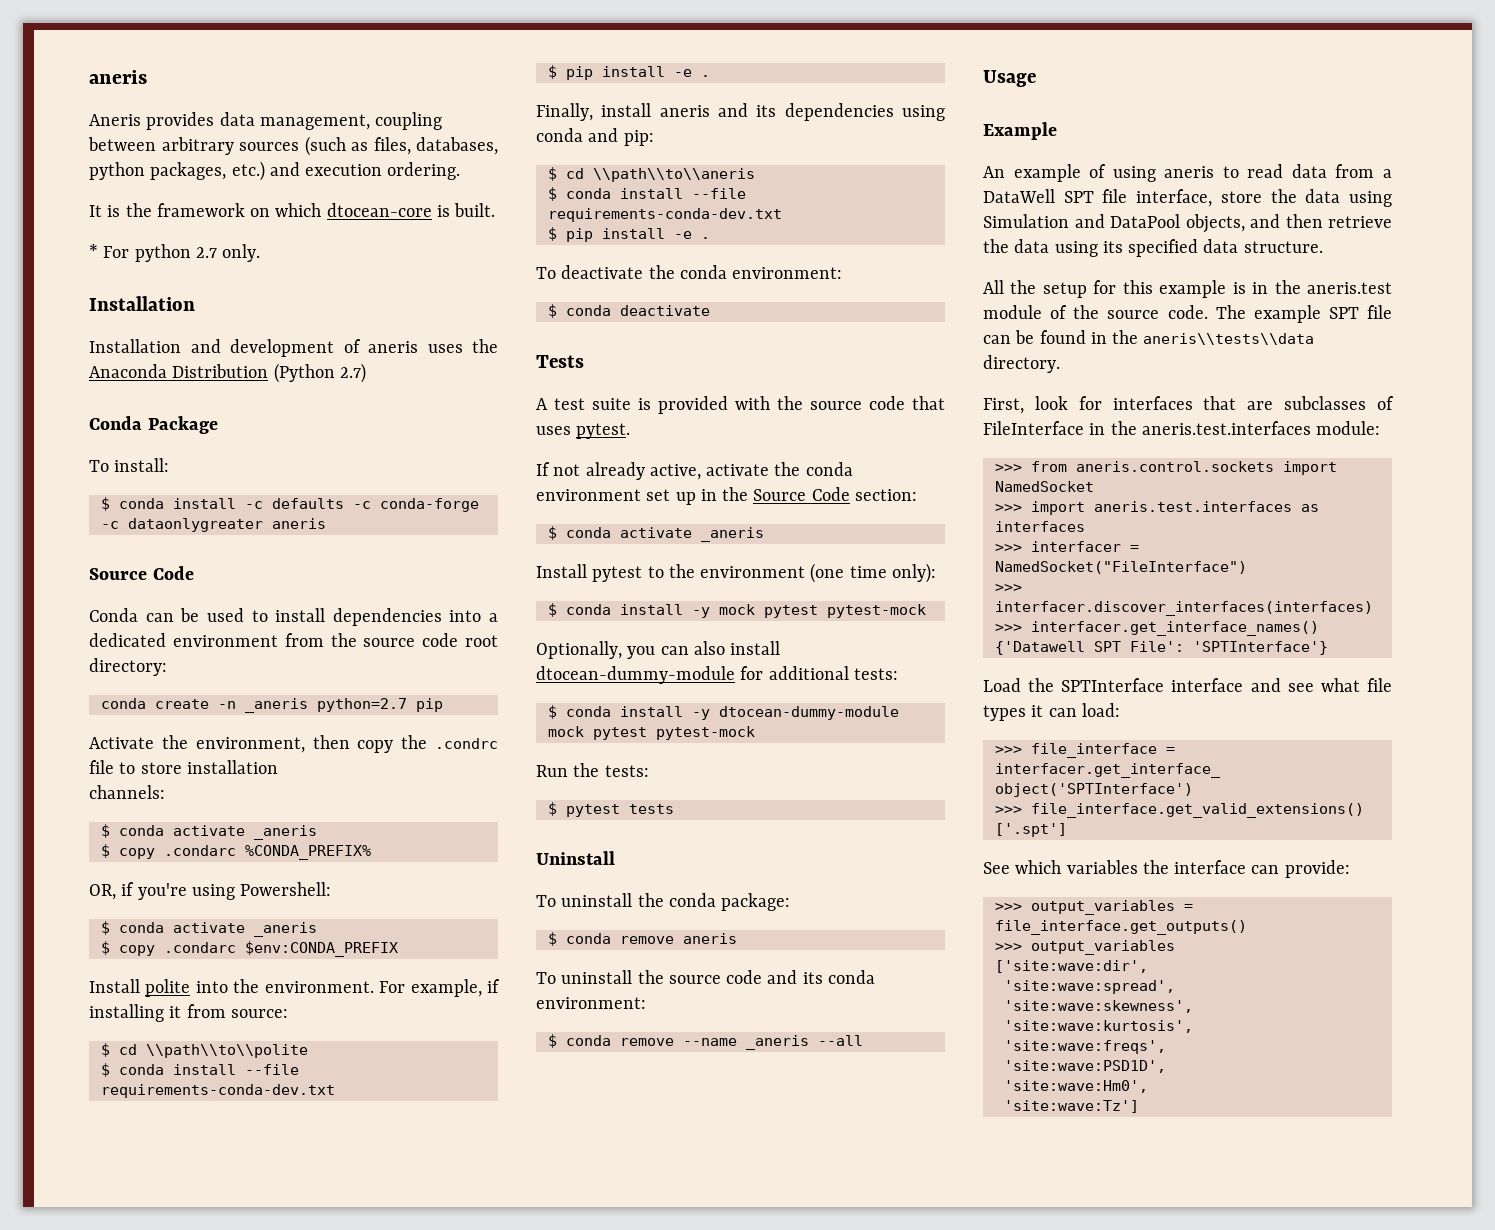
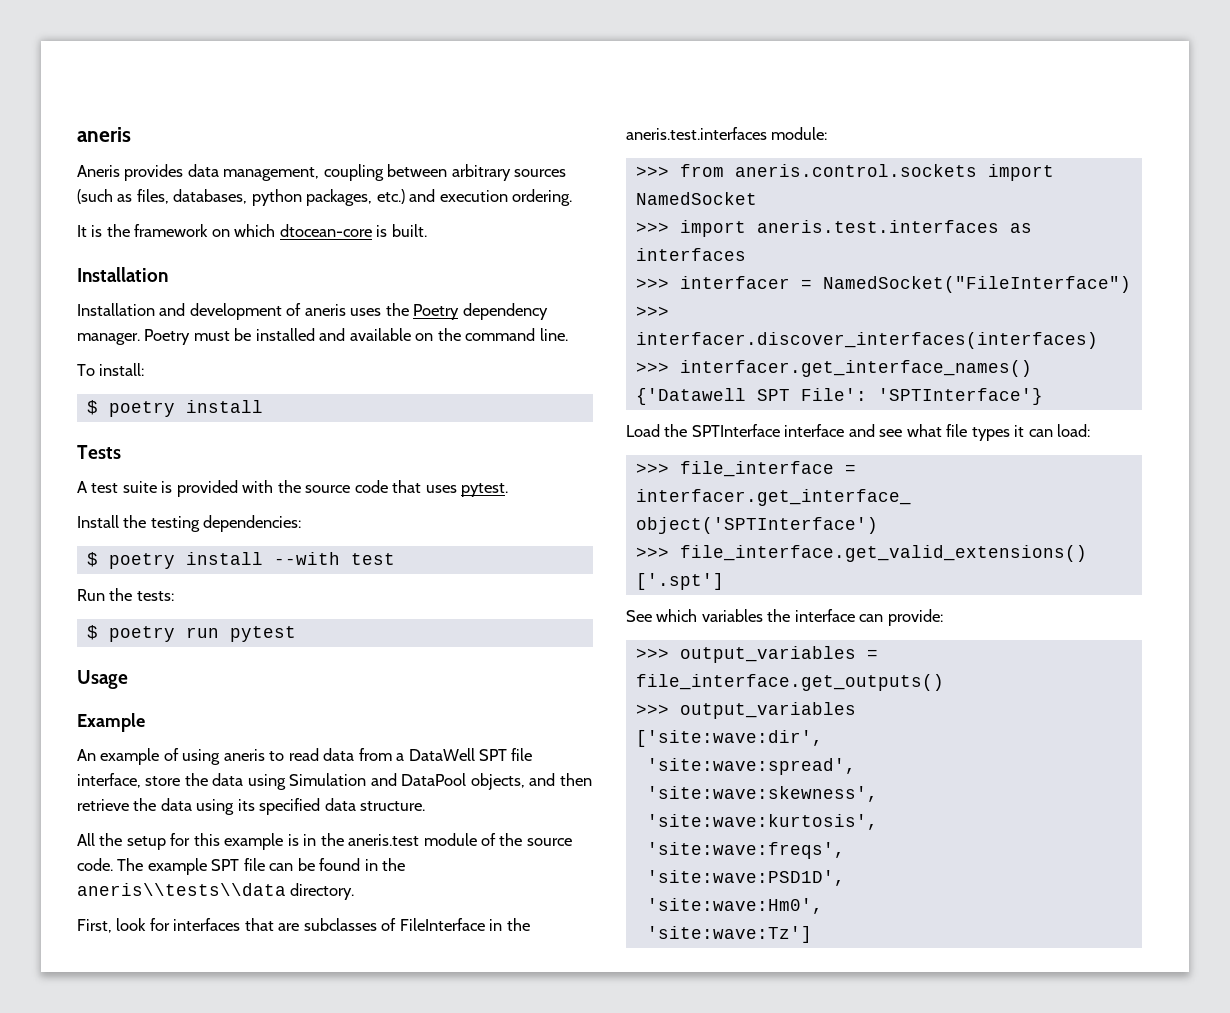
[89,244,261,262] // * For python 2.7 only. -> (427, 230) none
[89,363,366,383] [89,416,218,434] Anaconda Distribution (Python 2.7) // Conda Package -> [413,303,548,320] [77,328,568,345] Poetry dependency manager. Poetry must be installed and available on the command line.
[118,498,479,512] [100,518,326,532] [89,566,194,580] [89,608,498,626] [89,633,498,647] [89,658,167,676] [100,698,443,713] [89,735,498,753] [89,760,278,774] [89,785,165,799] [100,824,317,840] [100,844,371,860] [89,882,332,900] [100,921,317,937] [100,941,398,957] [89,979,500,997] [89,1004,288,1022] [100,1043,308,1058] [100,1063,299,1077] [100,1084,335,1098] [547,65,710,80] [536,103,945,121] [536,128,654,146] [547,167,755,182] [547,187,746,201] [547,208,782,222] [547,227,710,242] [536,265,843,279] [547,304,710,318] conda install -c defaults -c conda-forge -c dataonlygreater aneris // Source Code // Conda can be used to install dependencies into a dedicated environment from the source code root directory: // conda create -n _aneris python=2.7 pip // Activate the environment, then copy the .condrc file to store installation // channels: // $ conda activate _aneris // $ copy .condarc %CONDA_PREFIX% // OR, if you're using Powershell: // $ conda activate _aneris // $ copy .condarc $env:CONDA_PREFIX // Install polite into the environment. For example, if installing it from source: // $ cd \\path\\to\\polite // $ conda install --file requirements-conda-dev.txt // $ pip install -e . // Finally, install aneris and its dependencies using conda and pip: // $ cd \\path\\to\\aneris // $ conda install --file requirements-conda-dev.txt // $ pip install -e . // To deactivate the conda environment: // $ conda deactivate -> [108,400,263,417] poetry install
[536,462,853,480] [536,487,917,505] [547,526,764,542] [536,563,936,583] [547,603,926,618] [536,641,781,659] [536,666,898,684] [547,705,899,720] [547,726,755,740] If not already active, activate the conda environment set up in the Source Code section: // $ conda activate _aneris // Install pytest to the environment (one time only): // $ conda install -y mock pytest pytest-mock // Optionally, you can also install dtocean-dummy-module for additional tests: // $ conda install -y dtocean-dummy-module mock pytest pytest-mock -> [77,515,302,532] [86,552,395,569] Install the testing dependencies: // $ poetry install --with test
[565,804,674,817] [536,851,615,865] [536,893,791,911] [547,932,737,946] [536,970,875,984] [536,997,646,1009] [547,1034,863,1050] pytest tests // Uninstall // To uninstall the conda package: // $ conda remove aneris // To uninstall the source code and its conda environment: // $ conda remove --name _aneris --all -> [108,626,296,642] poetry run pytest

